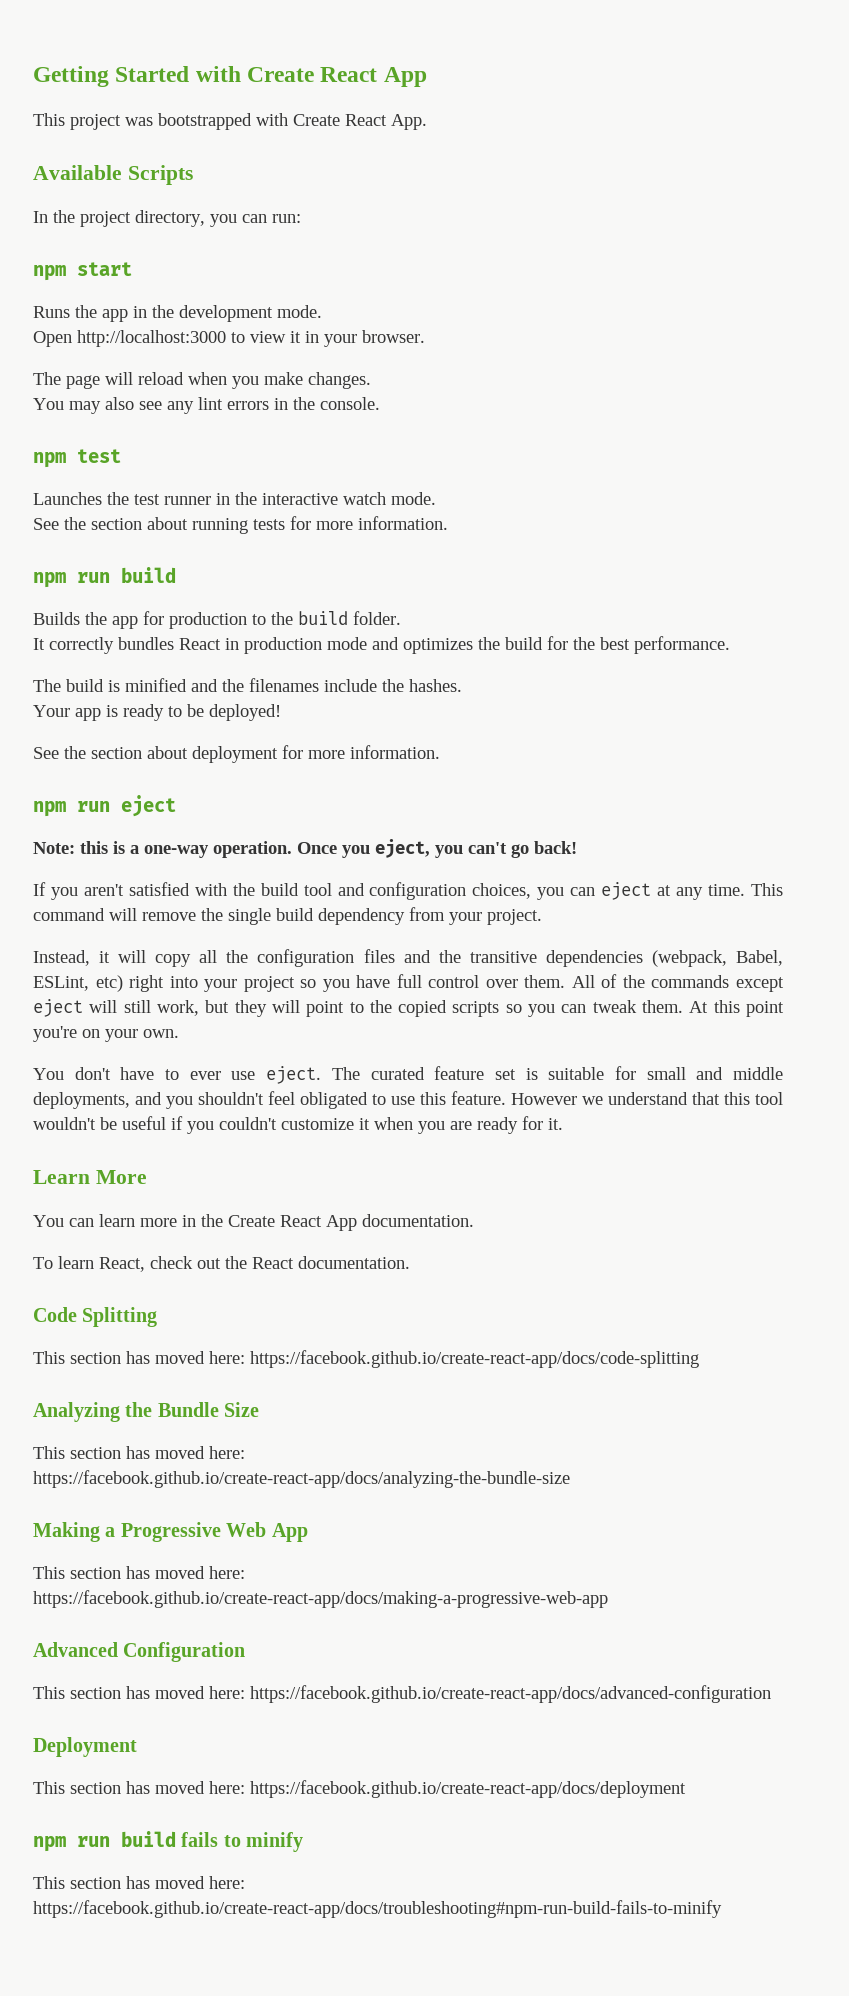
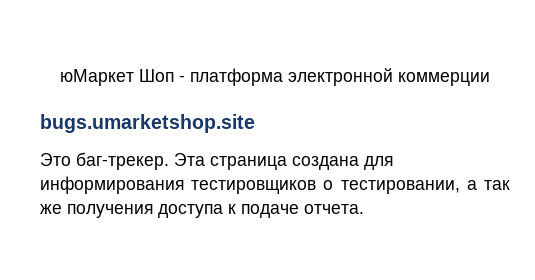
[33,66,427,87] [33,113,427,130] [33,165,193,185] [33,210,301,227] [33,262,132,281] [33,305,322,322] [33,330,425,347] [33,372,371,389] [33,397,380,414] [33,449,121,468] [33,492,436,505] [33,516,448,534] [33,567,176,588] [33,611,401,629] [33,636,730,654] [33,678,462,692] [33,704,281,721] [33,745,440,763] [33,795,176,817] [33,839,577,858] [33,882,784,900] [33,907,542,925] [33,949,784,967] [33,974,784,992] [33,999,784,1017] [33,1026,179,1042] [33,1066,783,1084] [33,1091,783,1109] [33,1116,563,1134] [33,1170,147,1184] [33,1214,474,1231] [33,1256,410,1272] [33,1307,158,1327] [33,1350,699,1368] [33,1402,260,1422] [33,1446,245,1459] [33,1470,570,1488] [33,1522,308,1542] [33,1566,245,1579] [33,1590,608,1608] [33,1642,246,1662] [33,1685,771,1703] [33,1737,137,1757] [33,1780,686,1798] [33,1831,304,1852] [33,1876,245,1889] [33,1900,722,1918] Getting Started with Create React App // This project was bootstrapped with Create React App. // Available Scripts // In the project directory, you can run: // npm start // Runs the app in the development mode. // Open http://localhost:3000 to view it in your browser. // The page will reload when you make changes. // You may also see any lint errors in the console. // npm test // Launches the test runner in the interactive watch mode. // See the section about running tests for more information. // npm run build // Builds the app for production to the build folder. // It correctly bundles React in production mode and optimizes the build for the best performance. // The build is minified and the filenames include the hashes. // Your app is ready to be deployed! // See the section about deployment for more information. // npm run eject // Note: this is a one-way operation. Once you eject, you can't go back! // If you aren't satisfied with the build tool and configuration choices, you can eject at any time. This command will remove the single build dependency from your project. // Instead, it will copy all the configuration files and the transitive dependencies (webpack, Babel, ESLint, etc) right into your project so you have full control over them. All of the commands except eject will still work, but they will point to the copied scripts so you can tweak them. At this point you're on your own. // You don't have to ever use eject. The curated feature set is suitable for small and middle deployments, and you shouldn't feel obligated to use this feature. However we understand that this tool wouldn't be useful if you couldn't customize it when you are ready for it. // Learn More // You can learn more in the Create React App documentation. // To learn React, check out the React documentation. // Code Splitting // This section has moved here: https://facebook.github.io/create-react-app/docs/code-splitting // Analyzing the Bundle Size // This section has moved here: https://facebook.github.io/create-react-app/docs/analyzing-the-bundle-size // Making a Progressive Web App // This section has moved here: https://facebook.github.io/create-react-app/docs/making-a-progressive-web-app // Advanced Configuration // This section has moved here: https://facebook.github.io/create-react-app/docs/advanced-configuration // Deployment // This section has moved here: https://facebook.github.io/create-react-app/docs/deployment // npm run build fails to minify // This section has moved here: https://facebook.github.io/create-react-app/docs/troubleshooting#npm-run-build-fails-to-minify -> [60,68,490,86] [40,114,255,133] [40,152,393,170] [40,176,510,194] [40,204,364,218] юМаркет Шоп - платформа электронной коммерции // bugs.umarketshop.site // Это баг-трекер. Эта страница создана для информирования тестировщиков о тестировании, а так же получения доступа к подаче отчета.

